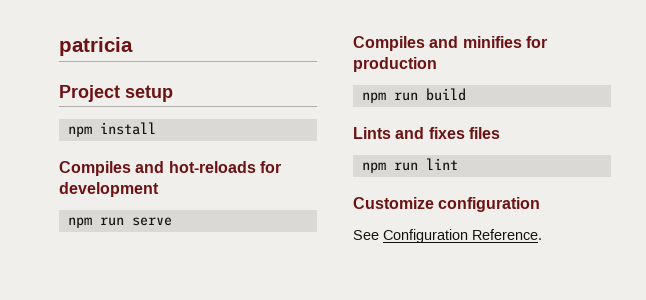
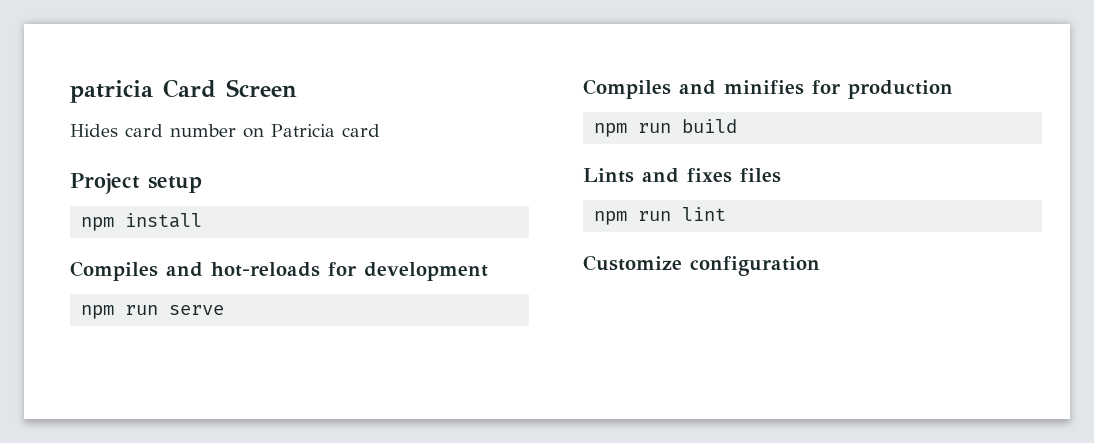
(133, 46) none -> [163,79,297,98] [70,124,380,138] Card Screen // Hides card number on Patricia card
[353,229,542,243] // See Configuration Reference. -> (820, 266) none

